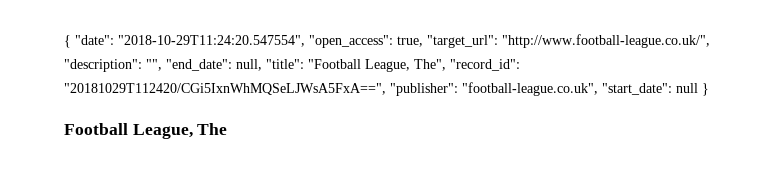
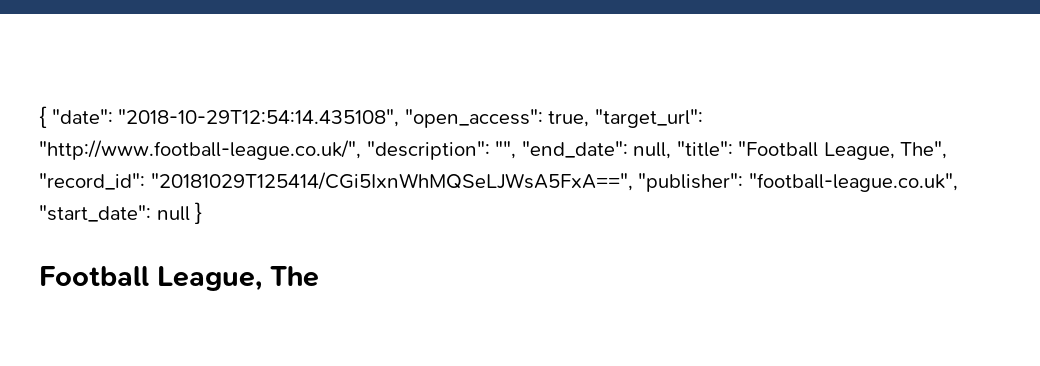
[118,35,305,47] "2018-10-29T11:24:20.547554", -> [118,109,400,127] "2018-10-29T12:54:14.435108",
[64,83,386,95] "20181029T112420/CGi5IxnWhMQSeLJWsA5FxA==", -> [150,172,633,191] "20181029T125414/CGi5IxnWhMQSeLJWsA5FxA==",

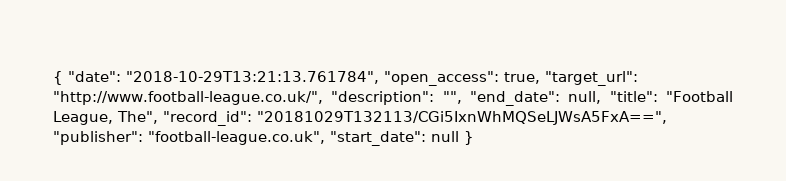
[118,109,400,127] "2018-10-29T12:54:14.435108", -> [126,71,379,84] "2018-10-29T13:21:13.761784",
[150,172,633,191] "20181029T125414/CGi5IxnWhMQSeLJWsA5FxA==", -> [257,111,667,125] "20181029T132113/CGi5IxnWhMQSeLJWsA5FxA==",
[39,266,319,291] // Football League, The -> (474, 138) none

